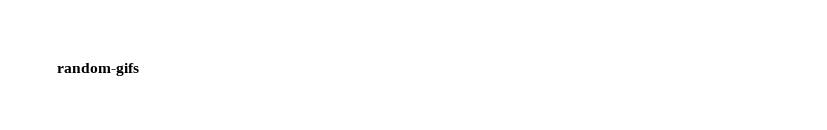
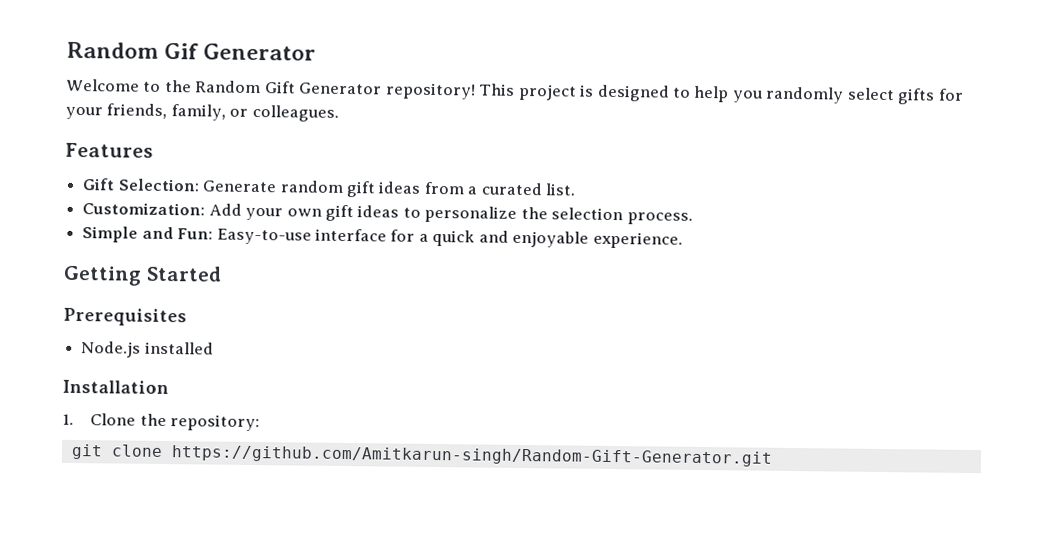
[57,63,139,76] random-gifs -> [66,41,317,61] [66,78,964,105] [65,103,339,122] [65,142,153,158] [82,178,577,198] [82,202,693,225] [82,226,683,249] [63,265,222,286] [63,307,187,327] [81,341,214,358] [62,379,169,395] [62,413,261,432] [70,443,773,467] Random Gif Generator // Welcome to the Random Gift Generator repository! This project is designed to help you randomly select gifts for your friends, family, or colleagues. // Features // Gift Selection: Generate random gift ideas from a curated list. // Customization: Add your own gift ideas to personalize the selection process. // Simple and Fun: Easy-to-use interface for a quick and enjoyable experience. // Getting Started // Prerequisites // Node.js installed // Installation // 1. Clone the repository: // git clone https://github.com/Amitkarun-singh/Random-Gift-Generator.git

